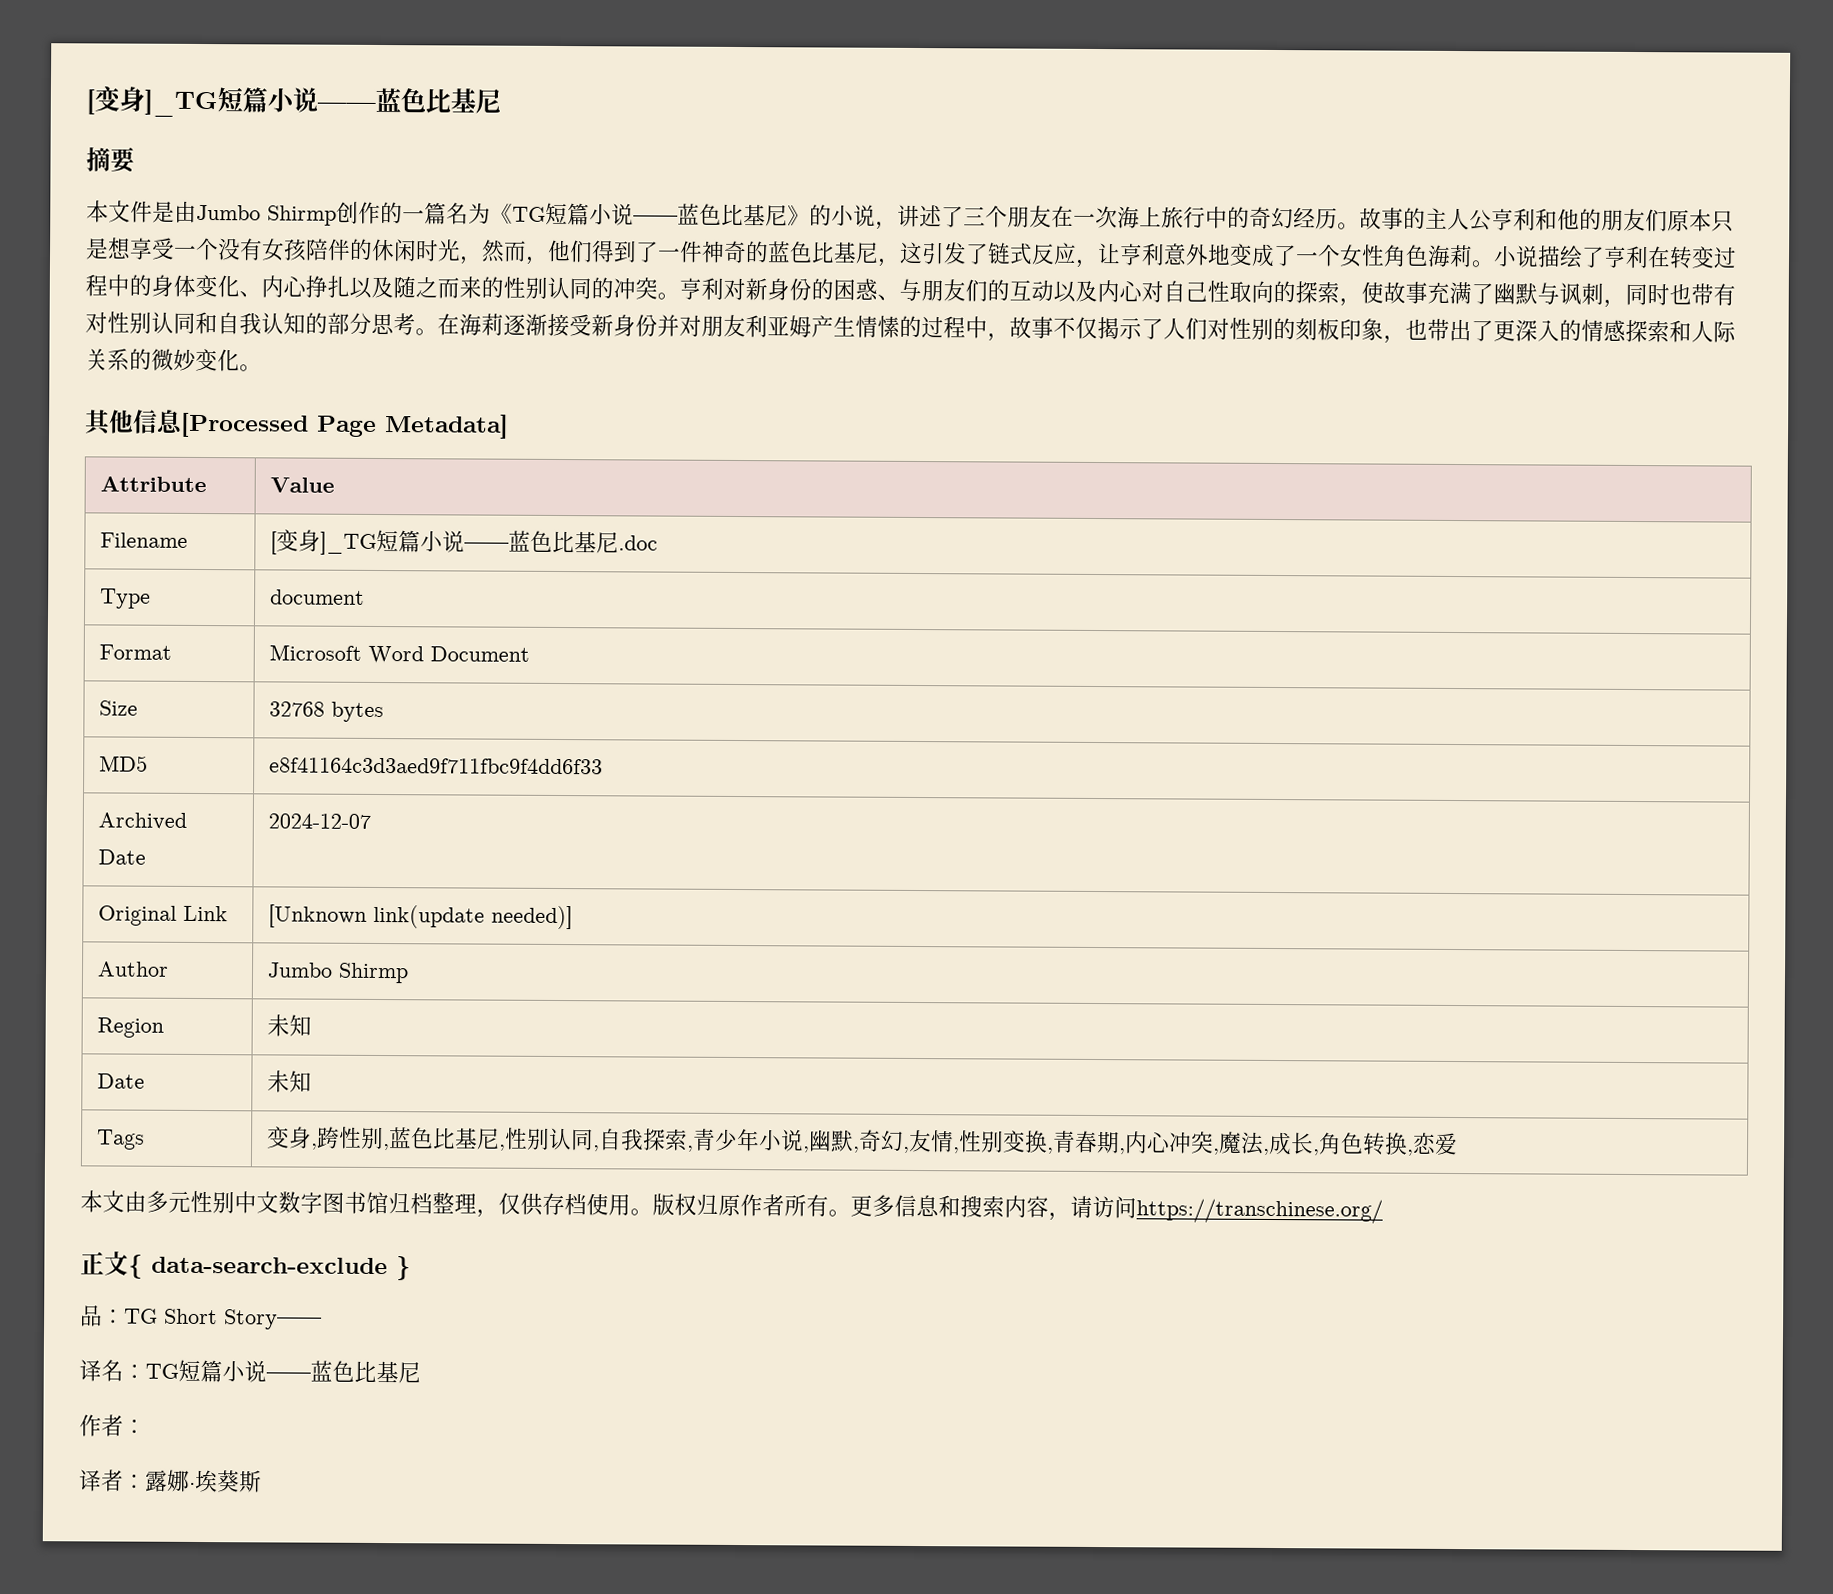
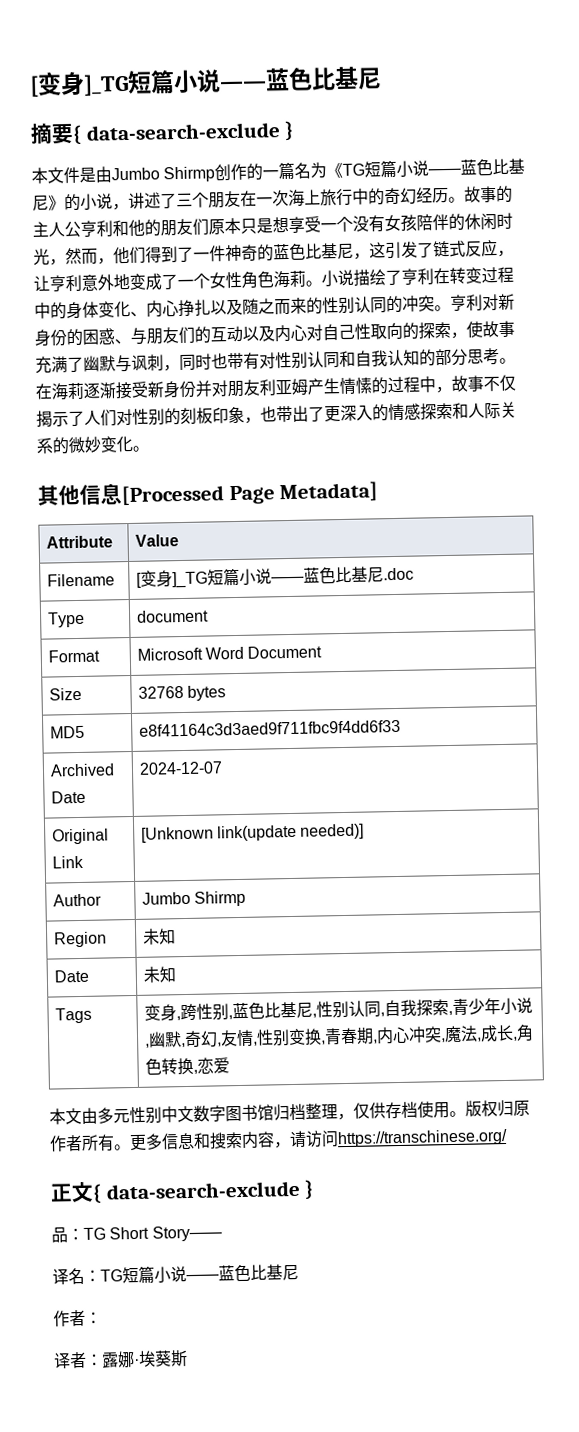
(136, 160) none -> [72,120,295,145] { data-search-exclude }

